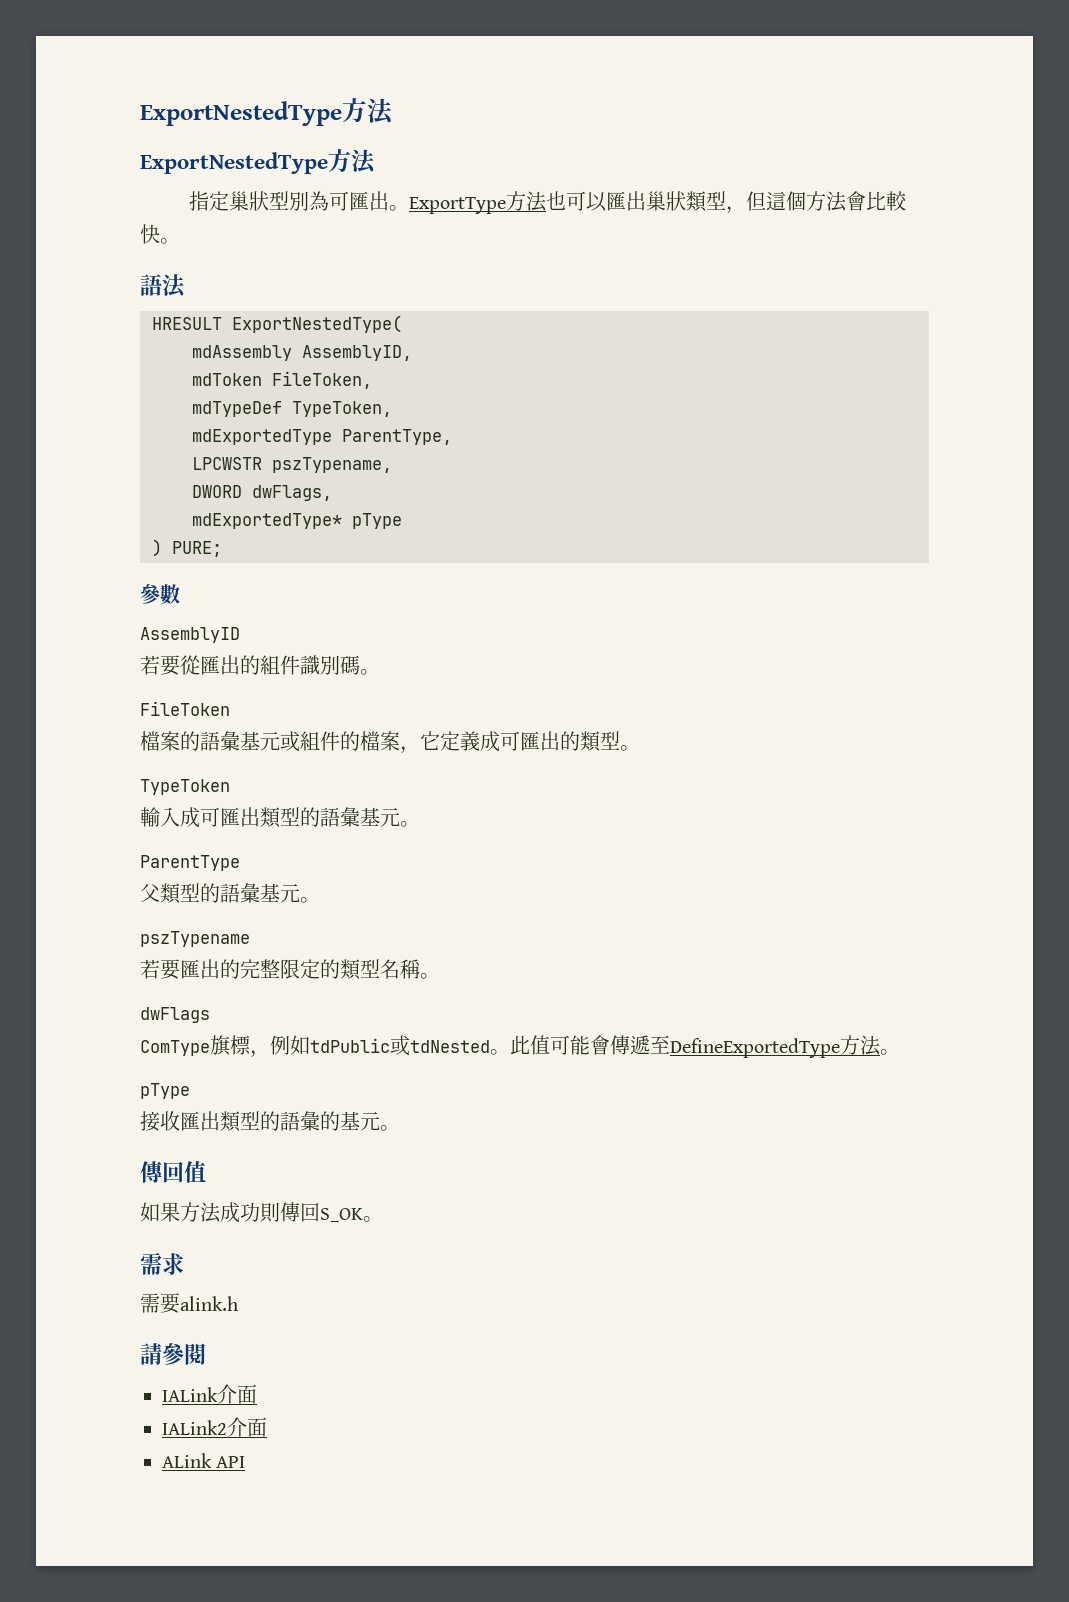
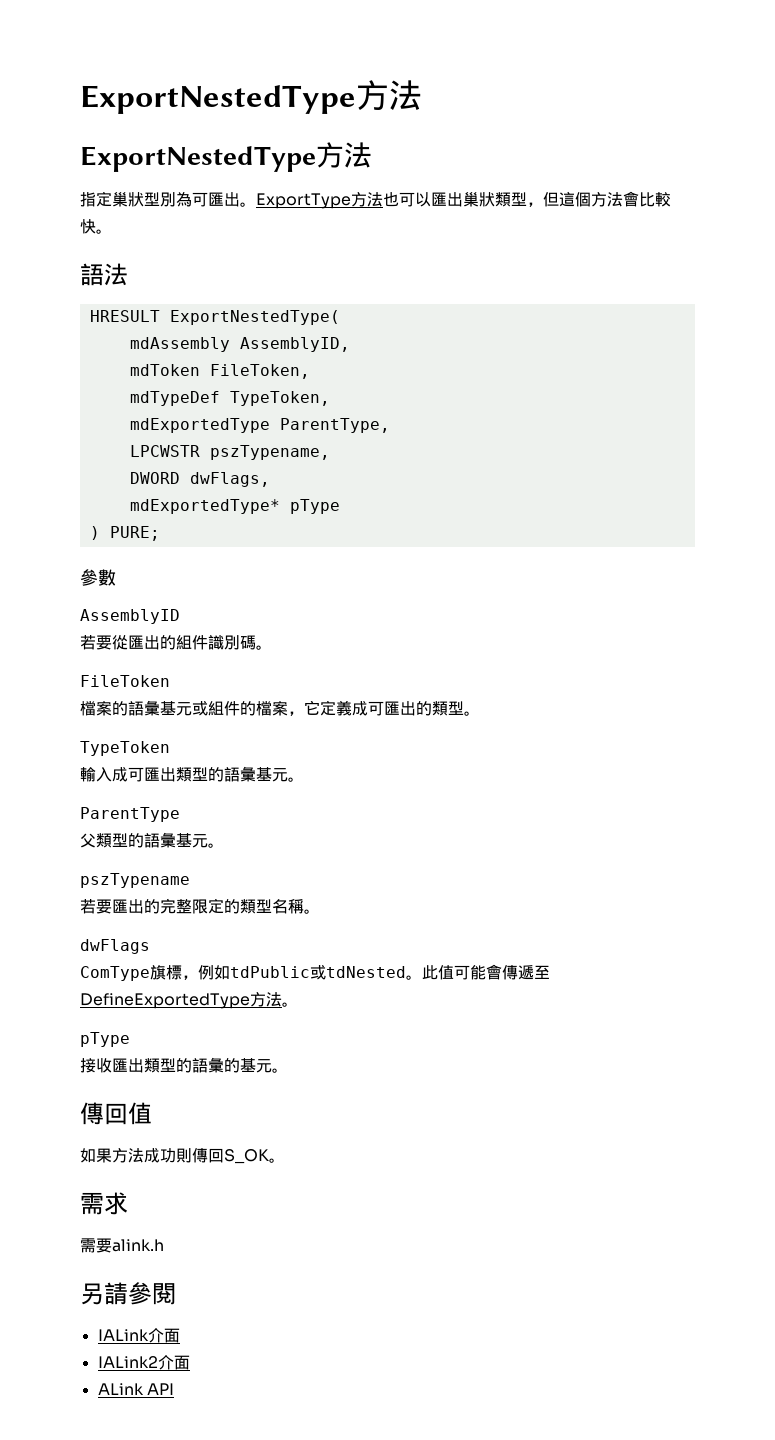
(238, 1303) none -> [80,1283,104,1305] 另

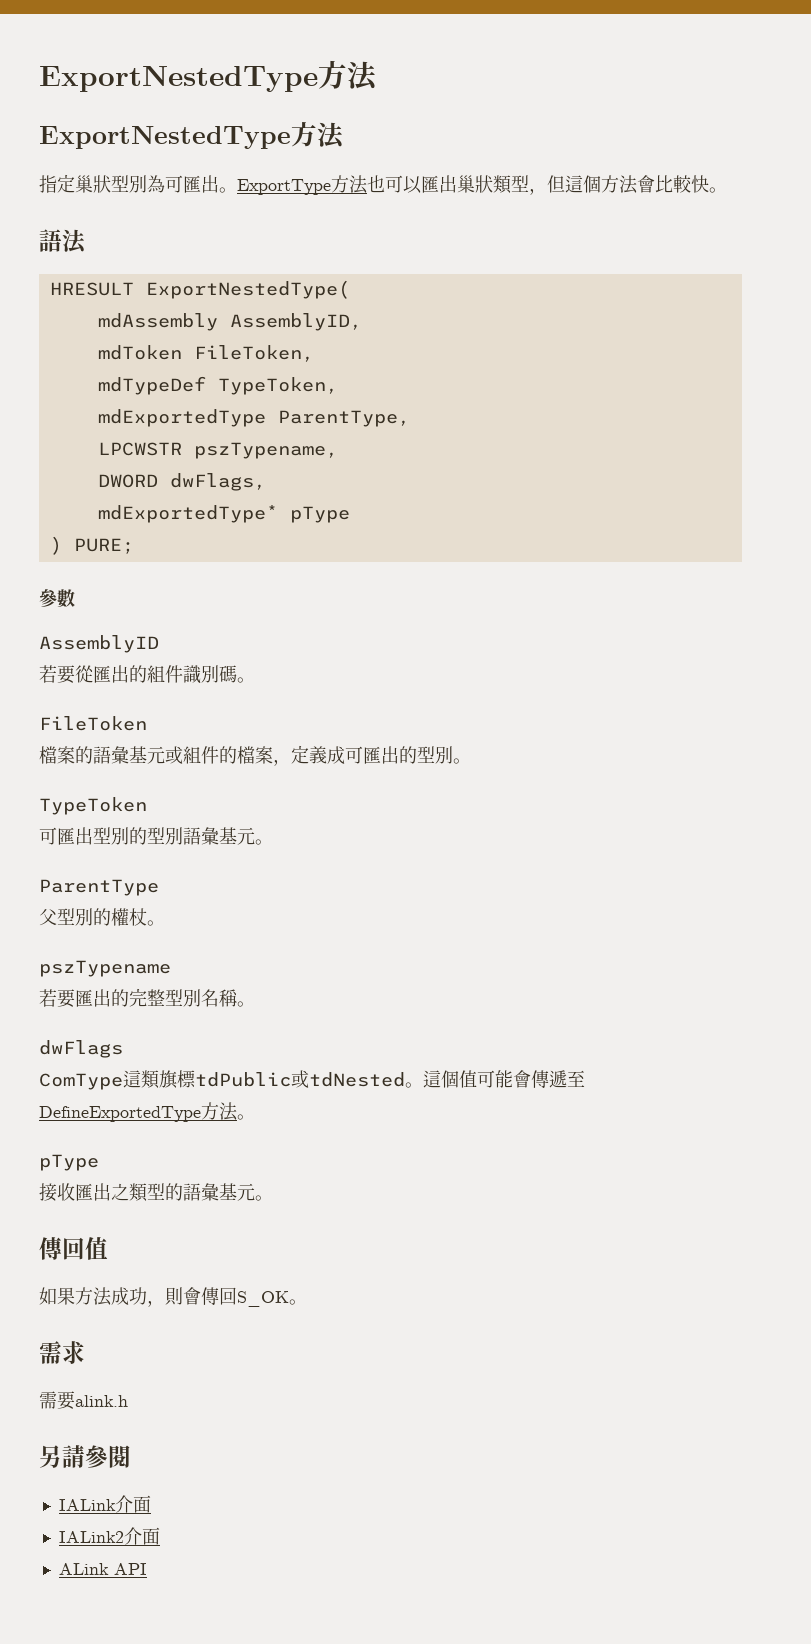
[304,700,320,715] 它 -> (291, 762) none
[432,701,464,716] 類型 -> [417,746,453,764] 型別
[80,767,224,782] 輸入成可匯出類型的 -> [39,827,183,845] 可匯出型別的型別
[96,832,208,848] 類型的語彙基元 -> [57,908,147,926] 型別的權杖
[192,898,272,914] 限定的類型 -> [165,989,201,1007] 型別
[150,965,230,980] 旗標，例如 -> [123,1070,196,1089] 這類旗標
[422,965,438,980] 此 -> [423,1070,459,1088] 這個
[144,1057,240,1073] 類型的語彙的 -> [111,1183,219,1202] 之類型的語彙
[176,1148,192,1163] 則 -> [147,1287,201,1307] ，則會

